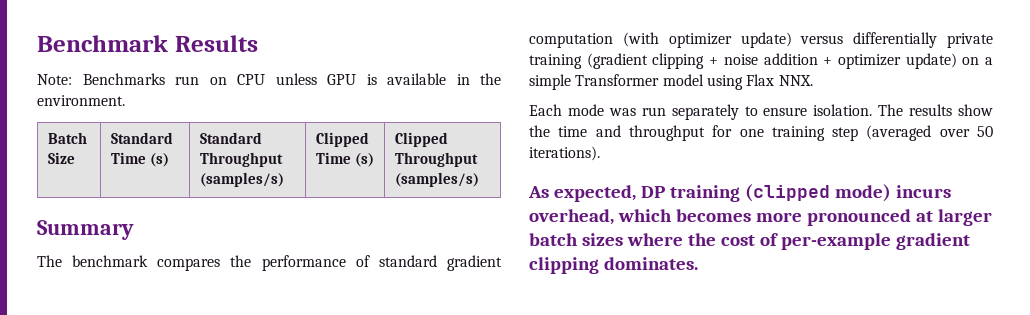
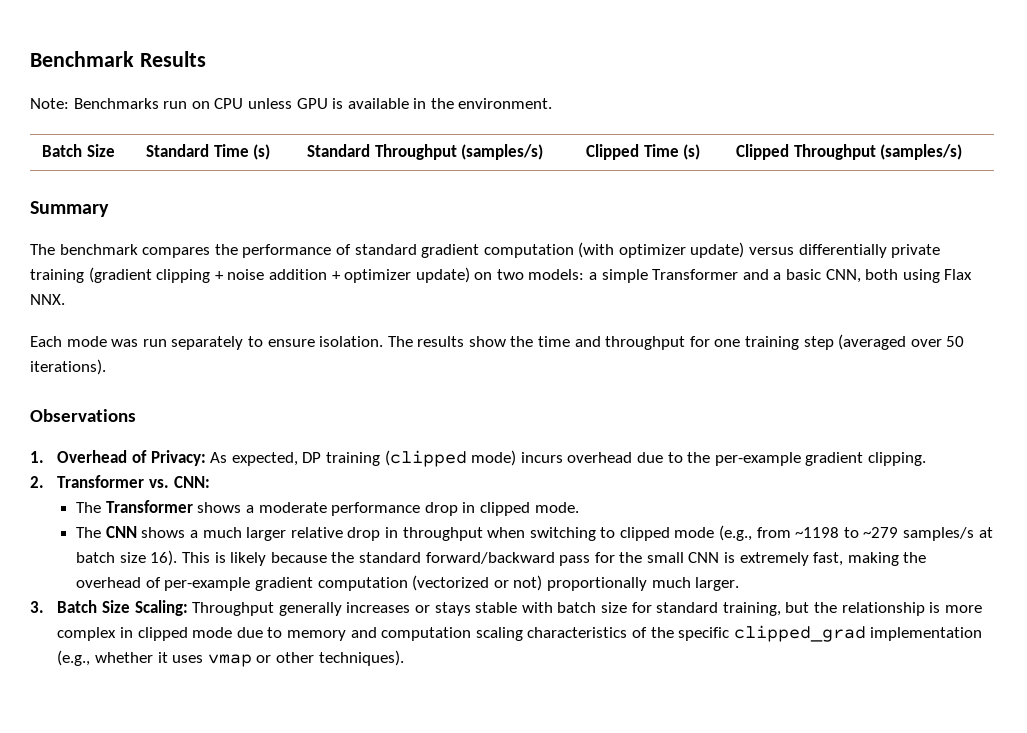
(980, 61) none -> [496,269,585,280] two models:
[662,74,704,86] model -> [742,269,899,283] and a basic CNN, both
(600, 153) none -> [30,409,136,422] [30,450,206,466] Observations // 1. Overhead of Privacy:
[529,209,992,226] [529,233,970,250] [529,257,698,274] overhead, which becomes more pronounced at larger batch sizes where the cost of per-example gradient clipping dominates. -> [567,452,926,466] [30,475,210,488] [76,500,579,516] [76,525,993,541] [76,550,927,566] [76,575,740,591] [30,600,982,616] [57,625,983,642] [57,650,404,667] overhead due to the per-example gradient clipping. // 2. Transformer vs. CNN: // The Transformer shows a moderate performance drop in clipped mode. // The CNN shows a much larger relative drop in throughput when switching to clipped mode (e.g., from ~1198 to ~279 samples/s at batch size 16). This is likely because the standard forward/backward pass for the small CNN is extremely fast, making the overhead of per-example gradient computation (vectorized or not) proportionally much larger. // 3. Batch Size Scaling: Throughput generally increases or stays stable with batch size for standard training, but the relationship is more complex in clipped mode due to memory and computation scaling characteristics of the specific clipped_grad implementation (e.g., whether it uses vmap or other techniques).

